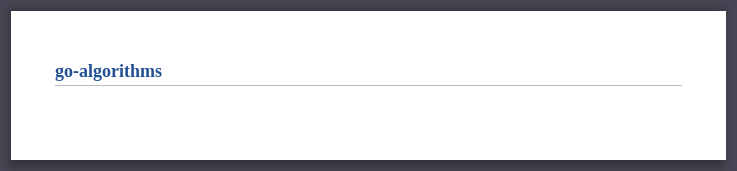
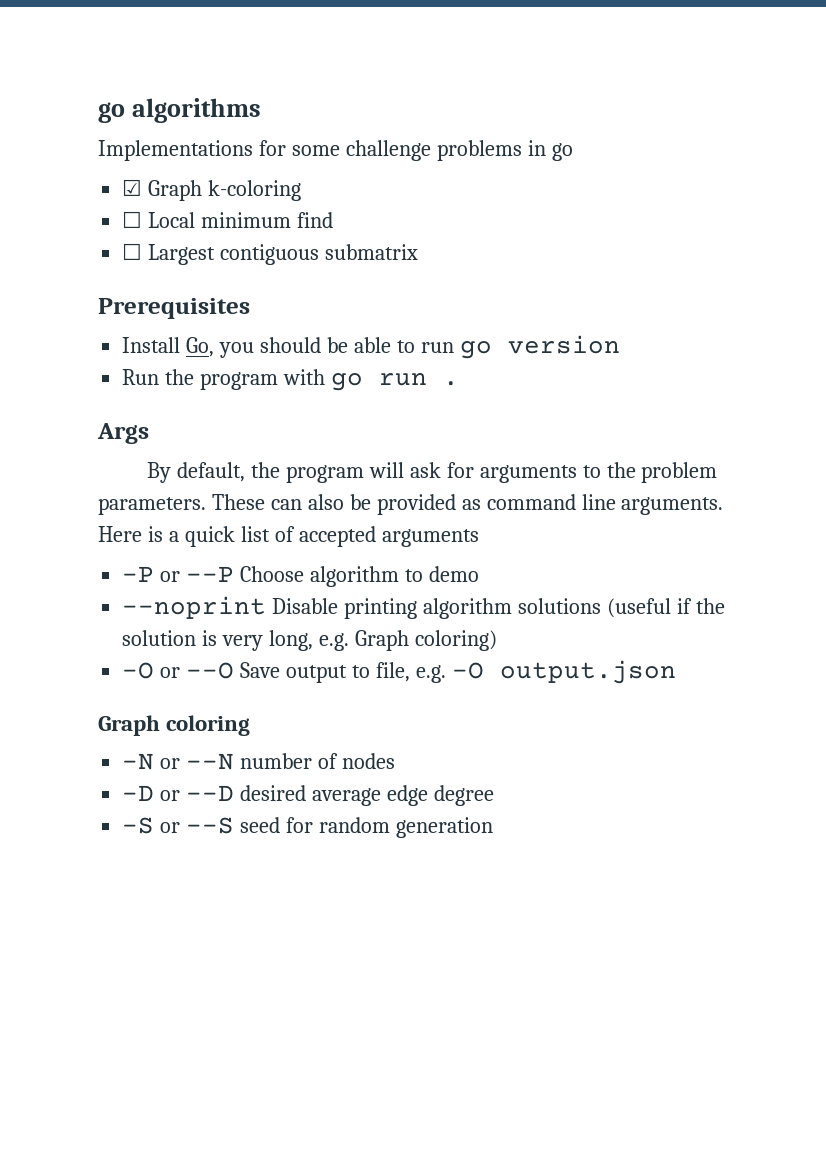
[55,64,162,81] go-algorithms -> [98,98,261,123] [98,140,573,161] [122,179,302,201] [122,211,334,228] [122,243,419,265] [98,298,250,319] [122,335,620,359] [122,369,459,391] [97,423,149,444] [147,462,718,483] [98,494,724,515] [98,526,479,547] [122,566,479,587] [122,596,725,619] [122,630,497,651] [122,660,676,684] [98,715,251,736] [122,753,395,770] [122,785,494,806] [122,817,493,838] go algorithms // Implementations for some challenge problems in go // ☑ Graph k-coloring // ☐ Local minimum find // ☐ Largest contiguous submatrix // Prerequisites // Install Go, you should be able to run go version // Run the program with go run . // Args // By default, the program will ask for arguments to the problem parameters. These can also be provided as command line arguments. Here is a quick list of accepted arguments // -P or --P Choose algorithm to demo // --noprint Disable printing algorithm solutions (useful if the solution is very long, e.g. Graph coloring) // -O or --O Save output to file, e.g. -O output.json // Graph coloring // -N or --N number of nodes // -D or --D desired average edge degree // -S or --S seed for random generation

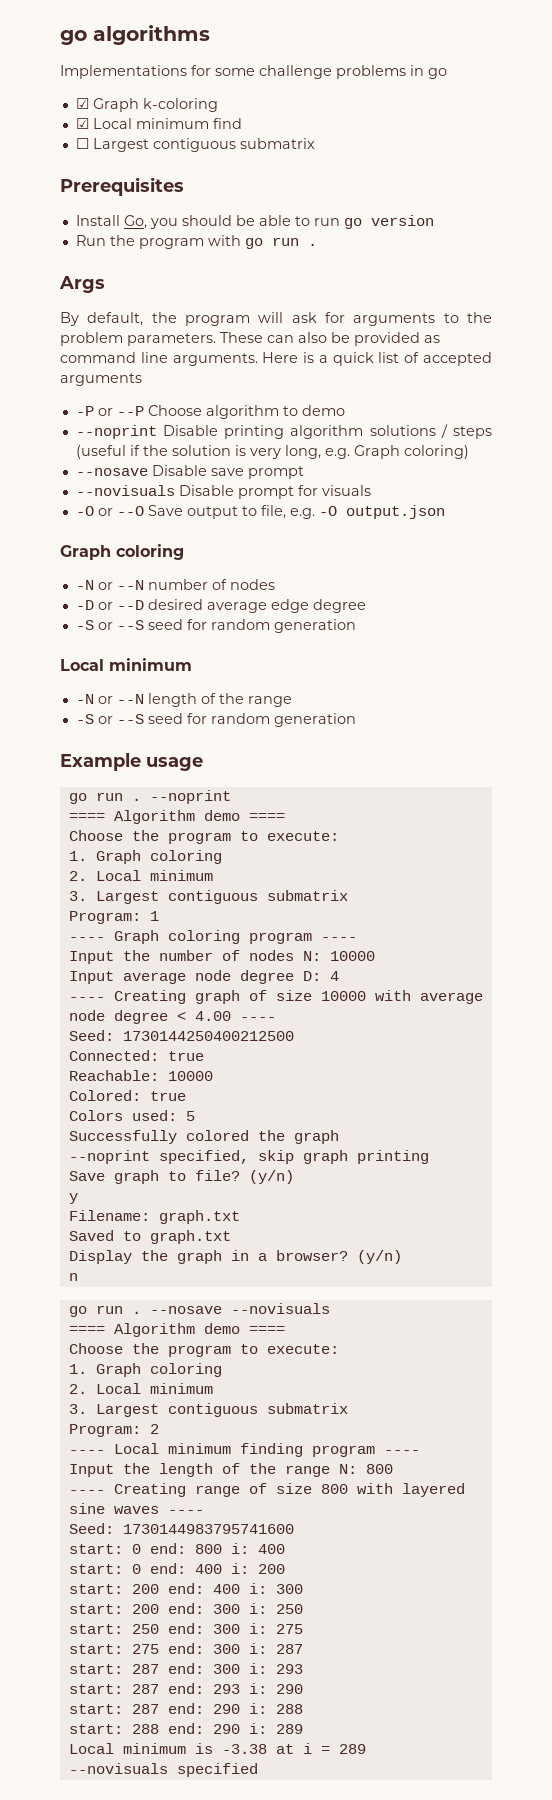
[122,211,143,228] ☐ -> [75,118,89,129] ☑
(601, 606) none -> [440,424,493,439] / steps
(497, 640) none -> [75,465,304,479] [75,485,371,499] // --nosave Disable save prompt // --novisuals Disable prompt for visuals
(493, 827) none -> [60,658,192,671] [75,693,292,707] [75,713,356,727] [60,753,203,771] [68,790,231,804] [68,810,285,824] [68,830,339,844] [68,850,222,864] [68,870,213,881] [68,890,348,904] [68,911,159,924] [68,930,357,944] [68,950,375,964] [68,970,339,984] [68,990,483,1004] [68,1010,276,1024] [68,1030,294,1041] [68,1050,204,1061] [68,1070,213,1081] [68,1090,186,1101] [68,1110,195,1121] [68,1130,339,1144] [68,1150,429,1164] [68,1170,294,1184] [68,1193,78,1204] [68,1210,240,1224] [68,1230,231,1244] [68,1250,402,1264] [68,1273,78,1281] [68,1303,330,1317] [68,1323,285,1337] [68,1343,339,1357] [68,1363,222,1377] [68,1383,213,1394] [68,1403,348,1417] [68,1424,159,1437] [68,1443,420,1457] [68,1463,393,1477] [68,1483,465,1497] [68,1503,204,1514] [68,1523,294,1534] [68,1543,285,1554] [68,1563,285,1574] [68,1583,303,1594] [68,1603,303,1614] [68,1623,303,1634] [68,1643,303,1654] [68,1663,303,1674] [68,1683,303,1694] [68,1703,303,1714] [68,1723,303,1734] [68,1743,366,1754] [68,1763,258,1777] // Local minimum // -N or --N length of the range // -S or --S seed for random generation // Example usage // go run . --noprint // ==== Algorithm demo ==== // Choose the program to execute: // 1. Graph coloring // 2. Local minimum // 3. Largest contiguous submatrix // Program: 1 // ---- Graph coloring program ---- // Input the number of nodes N: 10000 // Input average node degree D: 4 // ---- Creating graph of size 10000 with average node degree < 4.00 ---- // Seed: 1730144250400212500 // Connected: true // Reachable: 10000 // Colored: true // Colors used: 5 // Successfully colored the graph // --noprint specified, skip graph printing // Save graph to file? (y/n) // y // Filename: graph.txt // Saved to graph.txt // Display the graph in a browser? (y/n) // n // go run . --nosave --novisuals // ==== Algorithm demo ==== // Choose the program to execute: // 1. Graph coloring // 2. Local minimum // 3. Largest contiguous submatrix // Program: 2 // ---- Local minimum finding program ---- // Input the length of the range N: 800 // ---- Creating range of size 800 with layered sine waves ---- // Seed: 1730144983795741600 // start: 0 end: 800 i: 400 // start: 0 end: 400 i: 200 // start: 200 end: 400 i: 300 // start: 200 end: 300 i: 250 // start: 250 end: 300 i: 275 // start: 275 end: 300 i: 287 // start: 287 end: 300 i: 293 // start: 287 end: 293 i: 290 // start: 287 end: 290 i: 288 // start: 288 end: 290 i: 289 // Local minimum is -3.38 at i = 289 // --novisuals specified

